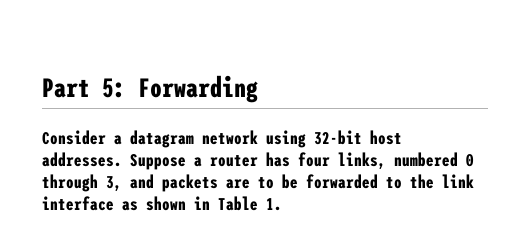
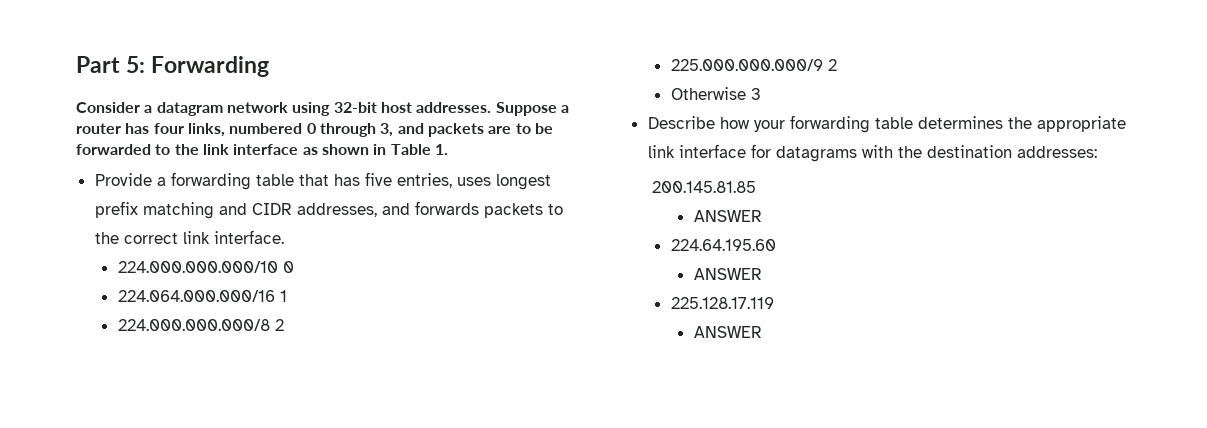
(282, 204) none -> [94,172,551,190] [94,201,563,219] [94,230,284,244] [117,261,294,273] [117,290,287,302] [117,319,284,331] [670,59,837,71] [670,87,761,100] [647,115,1126,133] [647,144,1097,162] [651,181,756,193] [693,210,762,222] [670,239,776,251] [693,268,762,280] [670,297,774,309] [693,326,762,338] // Provide a forwarding table that has five entries, uses longest prefix matching and CIDR addresses, and forwards packets to the correct link interface. // 224.000.000.000/10 0 // 224.064.000.000/16 1 // 224.000.000.000/8 2 // 225.000.000.000/9 2 // Otherwise 3 // Describe how your forwarding table determines the appropriate link interface for datagrams with the destination addresses: // 200.145.81.85 // ANSWER // 224.64.195.60 // ANSWER // 225.128.17.119 // ANSWER

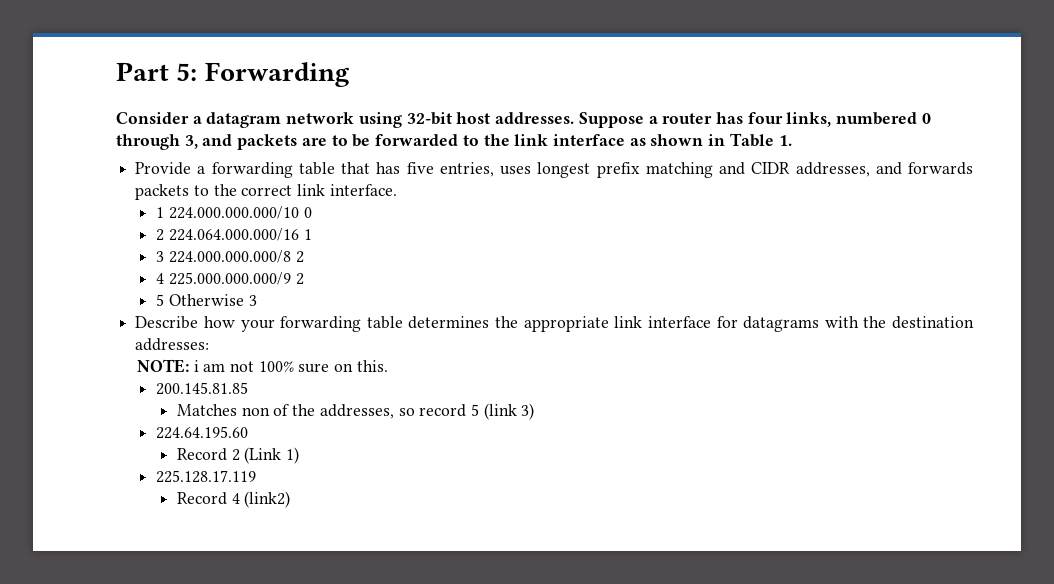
(284, 237) none -> [156,207,165,218] 1
(294, 267) none -> [156,229,165,241] 2
(287, 296) none -> [156,251,165,262] 3
(284, 325) none -> [156,273,165,284] 4
(837, 65) none -> [156,294,165,306] 5
[651,181,756,193] [693,210,762,222] [670,239,776,251] [693,268,762,280] [670,297,774,309] [693,326,762,338] 200.145.81.85 // ANSWER // 224.64.195.60 // ANSWER // 225.128.17.119 // ANSWER -> [136,359,388,373] [156,382,249,395] [176,403,535,420] [156,426,249,439] [176,447,300,464] [156,470,257,483] [176,491,291,508] NOTE: i am not 100% sure on this. // 200.145.81.85 // Matches non of the addresses, so record 5 (link 3) // 224.64.195.60 // Record 2 (Link 1) // 225.128.17.119 // Record 4 (link2)

